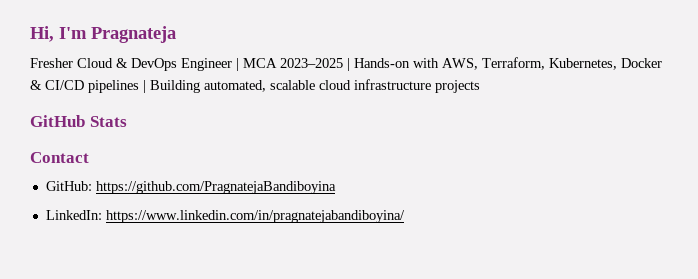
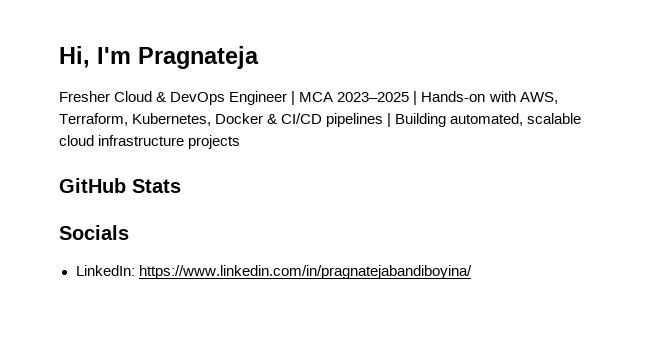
[30,152,89,163] [45,181,336,194] Contact // GitHub: https://github.com/PragnatejaBandiboyina -> [59,225,129,240] Socials

